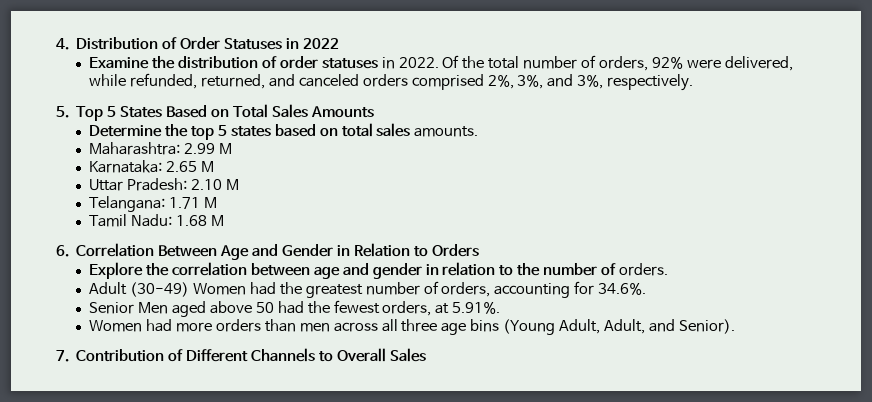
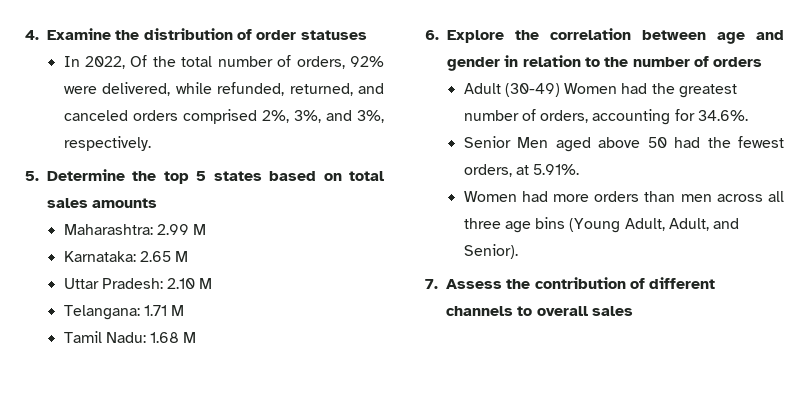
[76,37,339,50] Distribution of Order Statuses in 2022 // -> (39, 35) none
[381,57,439,69] in 2022. -> [63,56,125,69] // In 2022,
[76,104,374,121] Top 5 States Based on Total Sales Amounts // -> (39, 176) none
[414,126,479,137] amounts. -> [92,198,158,208] amounts
[76,243,479,260] Correlation Between Age and Gender in Relation to Orders // -> (439, 35) none
[619,263,669,276] orders. -> [713,57,763,67] orders
[76,348,426,362] Contribution of Different Channels to Overall Sales -> [446,277,716,289] [446,306,633,316] Assess the contribution of different channels to overall sales

